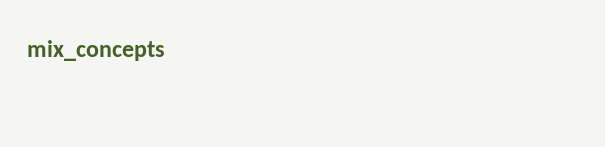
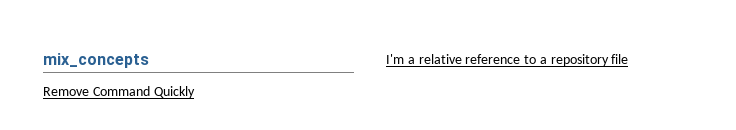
(165, 50) none -> [43,86,195,98] [386,54,629,66] // Remove Command Quickly // I'm a relative reference to a repository file

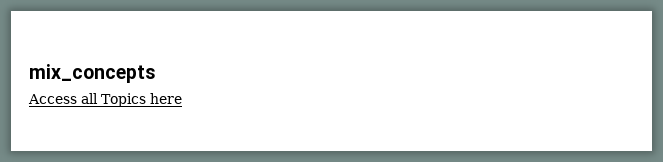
[43,86,195,98] [386,54,629,66] Remove Command Quickly // I'm a relative reference to a repository file -> [28,93,182,107] Access all Topics here

